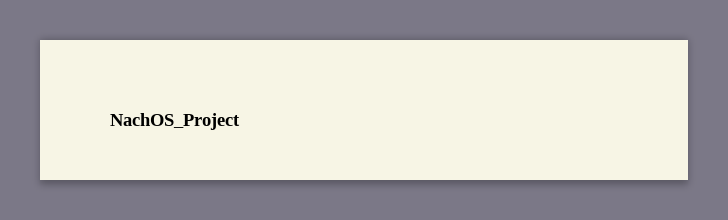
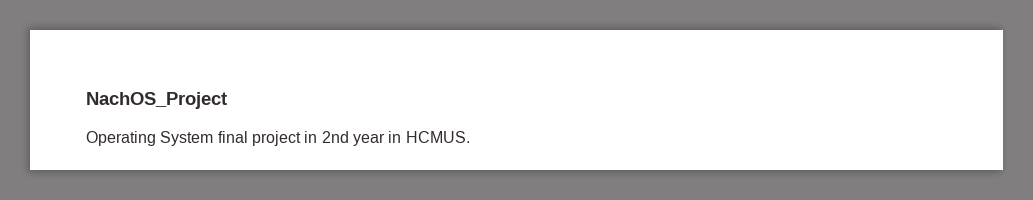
(240, 121) none -> [86,131,470,146] // Operating System final project in 2nd year in HCMUS.

